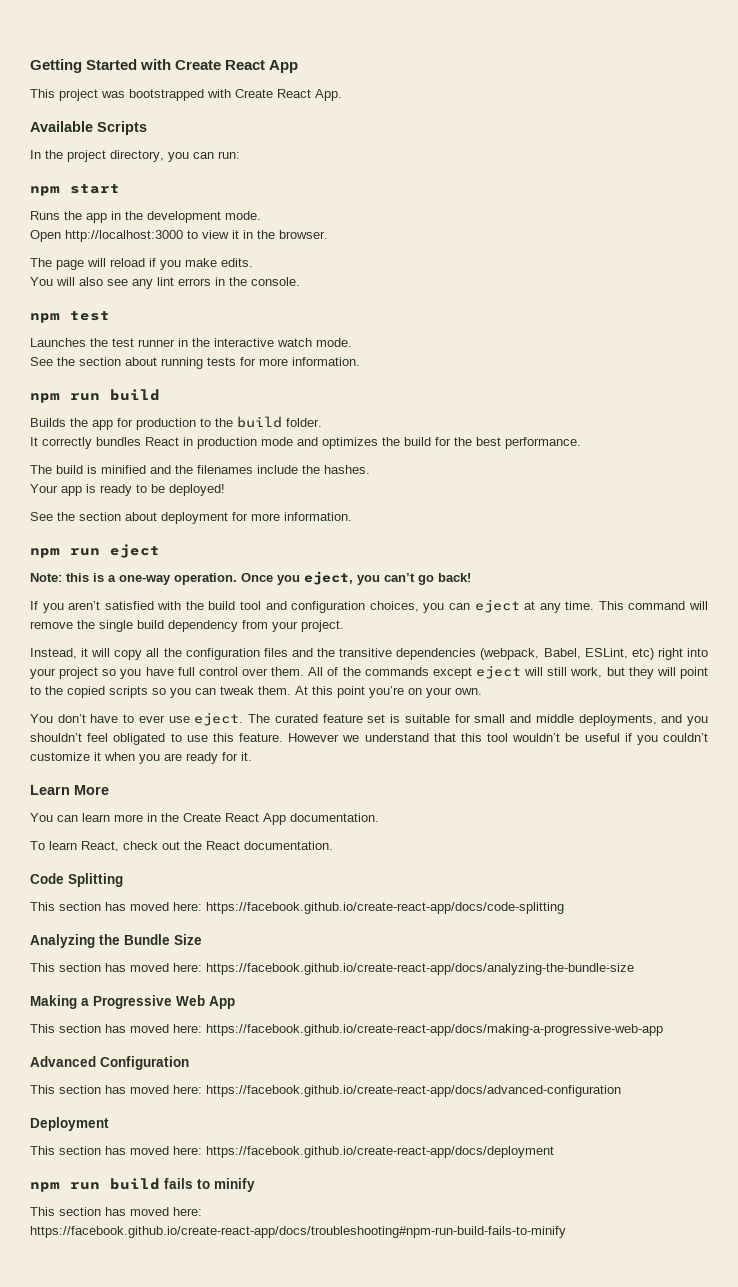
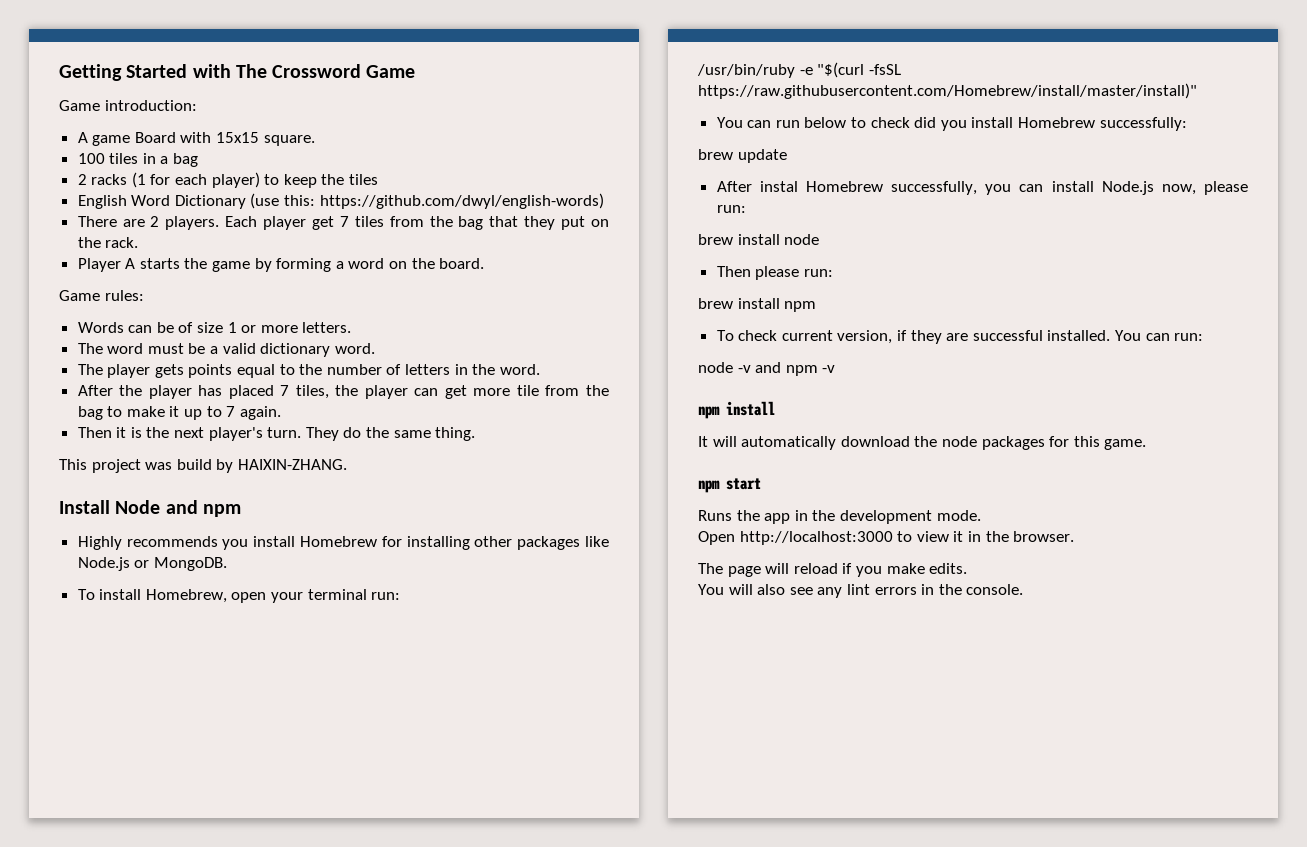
[175,60,299,73] [30,89,342,101] [30,121,147,135] [30,150,240,162] Create React App // This project was bootstrapped with Create React App. // Available Scripts // In the project directory, you can run: -> [235,64,416,78] [59,100,197,111] [77,132,315,146] [77,153,199,167] [77,172,379,188] [77,193,604,209] [77,216,609,230] [77,237,139,248] [77,258,485,272] [59,290,144,301] [77,322,352,333] [77,343,375,357] [77,364,540,378] [77,385,609,399] [77,406,281,420] [77,427,476,441] [59,459,347,473] [59,500,241,517] [77,536,609,550] [77,557,227,571] [77,589,401,603] [697,62,901,78] [698,83,1197,99] [716,117,1187,131] [698,149,787,163] [716,181,1248,195] [716,205,746,213] [698,234,820,245] [716,266,833,280] [698,298,817,312] [716,330,1204,344] [698,362,836,376] [698,401,775,419] [698,436,1147,450] The Crossword Game // Game introduction: // A game Board with 15x15 square. // 100 tiles in a bag // 2 racks (1 for each player) to keep the tiles // English Word Dictionary (use this: https://github.com/dwyl/english-words) // There are 2 players. Each player get 7 tiles from the bag that they put on the rack. // Player A starts the game by forming a word on the board. // Game rules: // Words can be of size 1 or more letters. // The word must be a valid dictionary word. // The player gets points equal to the number of letters in the word. // After the player has placed 7 tiles, the player can get more tile from the bag to make it up to 7 again. // Then it is the next player's turn. They do the same thing. // This project was build by HAIXIN-ZHANG. // Install Node and npm // Highly recommends you install Homebrew for installing other packages like Node.js or MongoDB. // To install Homebrew, open your terminal run: // /usr/bin/ruby -e "$(curl -fsSL https://raw.githubusercontent.com/Homebrew/install/master/install)" // You can run below to check did you install Homebrew successfully: // brew update // After instal Homebrew successfully, you can install Node.js now, please run: // brew install node // Then please run: // brew install npm // To check current version, if they are successful installed. You can run: // node -v and npm -v // npm install // It will automatically download the node packages for this game.
[30,311,110,323] [30,338,352,347] [30,357,360,369] [30,389,160,403] [30,416,322,430] [30,437,581,449] [30,465,370,474] [30,484,225,496] [30,512,352,524] [30,544,160,558] [30,571,471,585] [30,599,708,613] [30,620,344,632] [30,648,709,660] [30,665,708,679] [30,686,482,698] [30,712,708,726] [30,733,708,745] [30,752,252,764] [30,785,109,795] [30,813,379,825] [30,841,333,852] [30,873,123,887] [30,902,564,914] [30,934,202,948] [30,963,634,975] [30,995,235,1009] [30,1024,663,1036] [30,1056,189,1070] [30,1085,621,1097] [30,1117,109,1131] [30,1146,554,1158] [30,1178,255,1192] [30,1207,202,1216] [30,1226,566,1238] // npm test // Launches the test runner in the interactive watch mode. // See the section about running tests for more information. // npm run build // Builds the app for production to the build folder. // It correctly bundles React in production mode and optimizes the build for the best performance. // The build is minified and the filenames include the hashes. // Your app is ready to be deployed! // See the section about deployment for more information. // npm run eject // Note: this is a one-way operation. Once you eject, you can’t go back! // If you aren’t satisfied with the build tool and configuration choices, you can eject at any time. This command will remove the single build dependency from your project. // Instead, it will copy all the configuration files and the transitive dependencies (webpack, Babel, ESLint, etc) right into your project so you have full control over them. All of the commands except eject will still work, but they will point to the copied scripts so you can tweak them. At this point you’re on your own. // You don’t have to ever use eject. The curated feature set is suitable for small and middle deployments, and you shouldn’t feel obligated to use this feature. However we understand that this tool wouldn’t be useful if you couldn’t customize it when you are ready for it. // Learn More // You can learn more in the Create React App documentation. // To learn React, check out the React documentation. // Code Splitting // This section has moved here: https://facebook.github.io/create-react-app/docs/code-splitting // Analyzing the Bundle Size // This section has moved here: https://facebook.github.io/create-react-app/docs/analyzing-the-bundle-size // Making a Progressive Web App // This section has moved here: https://facebook.github.io/create-react-app/docs/making-a-progressive-web-app // Advanced Configuration // This section has moved here: https://facebook.github.io/create-react-app/docs/advanced-configuration // Deployment // This section has moved here: https://facebook.github.io/create-react-app/docs/deployment // npm run build fails to minify // This section has moved here: https://facebook.github.io/create-react-app/docs/troubleshooting#npm-run-build-fails-to-minify -> (1024, 589) none

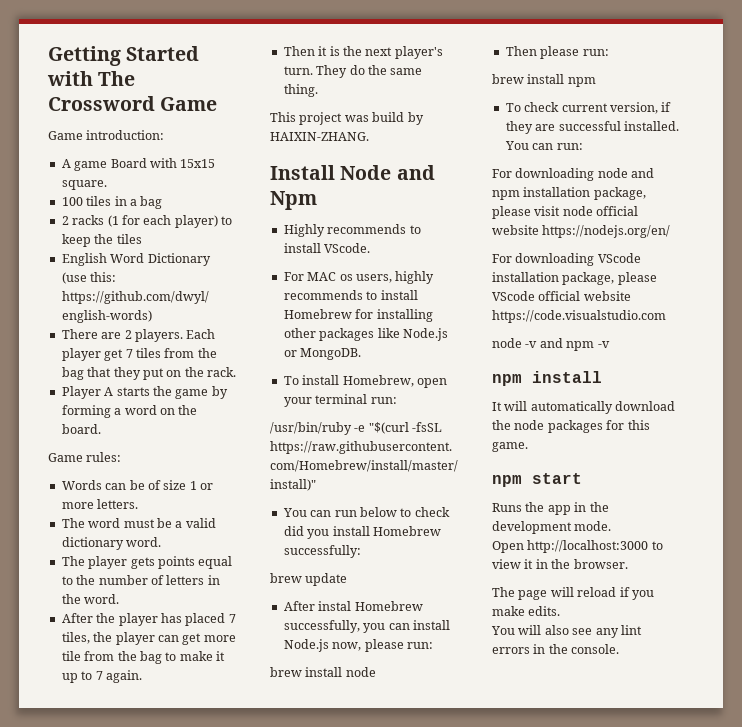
[202,504,241,517] npm -> [270,191,317,210] Npm
[222,539,249,550] you -> [409,225,421,234] [283,243,371,253] [283,271,435,284] [283,290,378,300] to install VScode. // For MAC os users, highly recommends to
(1204, 337) none -> [492,168,655,181] [492,187,646,200] [492,206,639,219] [492,225,671,238] [492,253,641,266] [492,272,657,285] [492,291,631,301] [492,310,666,323] // For downloading node and npm installation package, please visit node official website https://nodejs.org/en/ // For downloading VScode installation package, please VScode official website https://code.visualstudio.com

